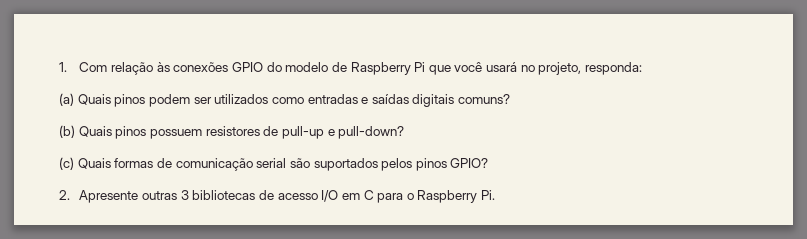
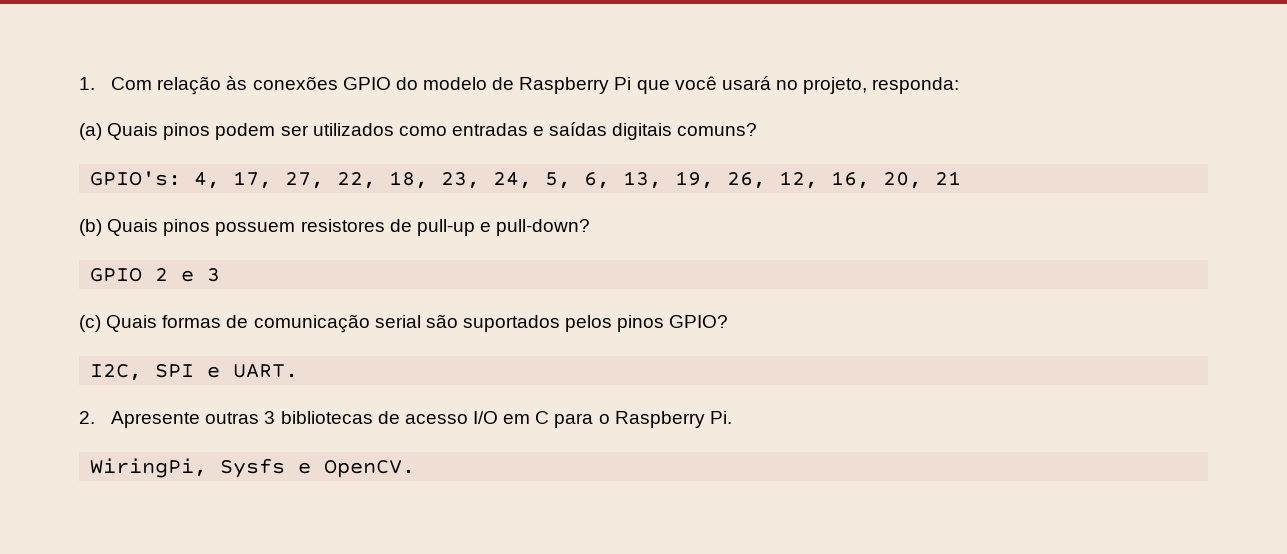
(511, 99) none -> [90,171,962,189] // GPIO's: 4, 17, 27, 22, 18, 23, 24, 5, 6, 13, 19, 26, 12, 16, 20, 21
(405, 132) none -> [90,268,221,282] // GPIO 2 e 3
(489, 163) none -> [90,364,299,381] // I2C, SPI e UART.
(496, 195) none -> [90,458,416,478] // WiringPi, Sysfs e OpenCV.

